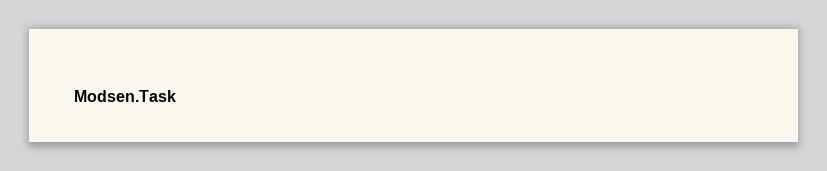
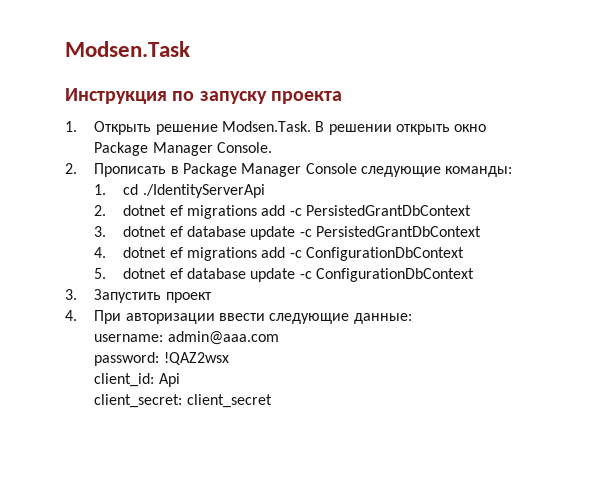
(176, 96) none -> [65,88,343,104] [65,121,487,135] [94,142,272,156] [65,163,513,177] [94,184,265,198] [94,205,472,219] [94,226,482,240] [94,247,465,261] [94,268,475,282] [65,289,212,303] [65,310,412,324] [94,331,279,345] [94,352,229,366] [94,373,180,387] [94,394,272,408] // Инструкция по запуску проекта // 1. Открыть решение Modsen.Task. В решении открыть окно Package Manager Console. // 2. Прописать в Package Manager Console следующие команды: // 1. cd ./IdentityServerApi // 2. dotnet ef migrations add -c PersistedGrantDbContext // 3. dotnet ef database update -c PersistedGrantDbContext // 4. dotnet ef migrations add -c ConfigurationDbContext // 5. dotnet ef database update -c ConfigurationDbContext // 3. Запустить проект // 4. При авторизации ввести следующие данные: // username: admin@aaa.com // password: !QAZ2wsx // client_id: Api // client_secret: client_secret

